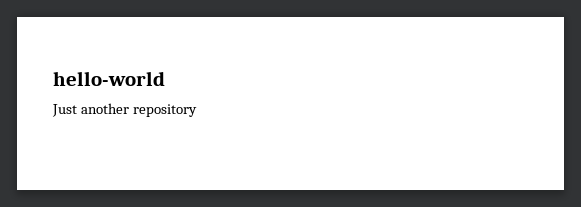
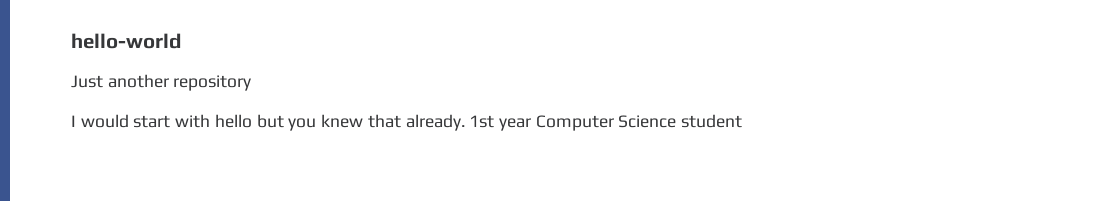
(197, 110) none -> [71,114,743,131] // I would start with hello but you knew that already. 1st year Computer Science student

